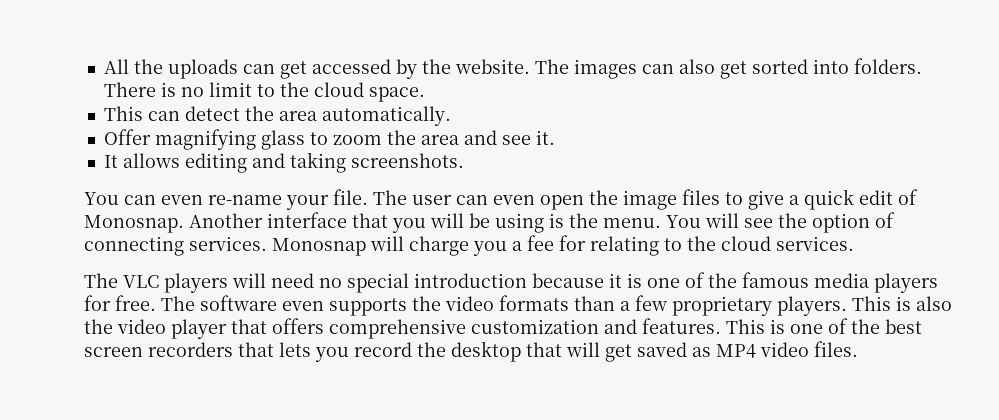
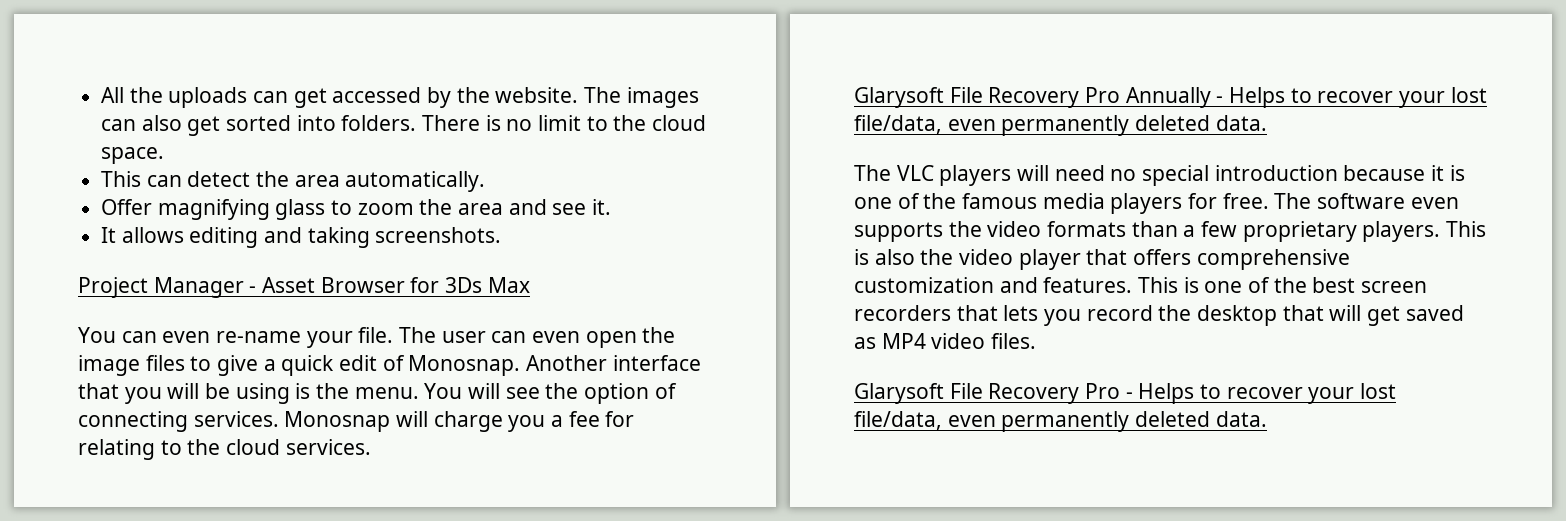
(464, 160) none -> [78,277,530,298] // Project Manager - Asset Browser for 3Ds Max
(854, 243) none -> [854,87,1487,108] [854,115,1267,136] // Glarysoft File Recovery Pro Annually - Helps to recover your lost file/data, even permanently deleted data.
(858, 349) none -> [854,383,1397,404] [854,411,1267,432] // Glarysoft File Recovery Pro - Helps to recover your lost file/data, even permanently deleted data.

